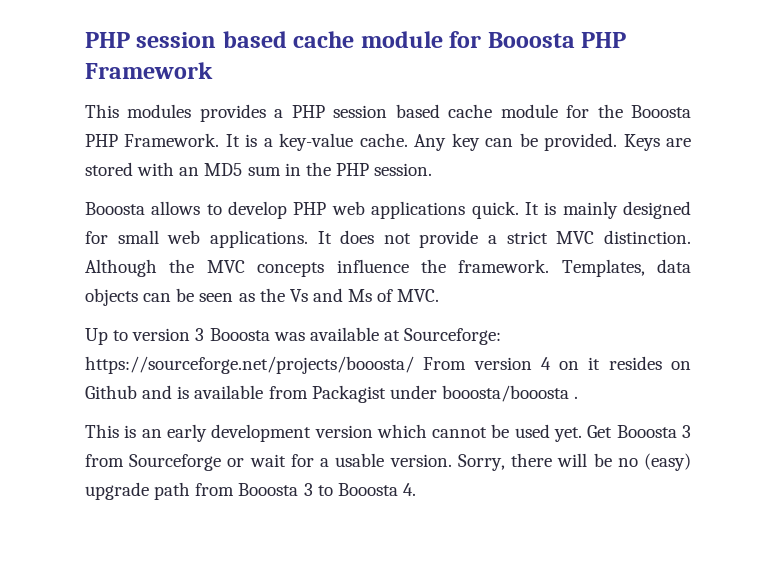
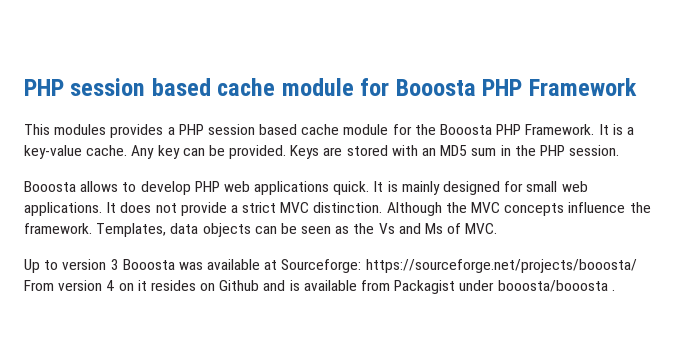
[85,424,691,442] [85,453,691,471] [85,482,416,500] // This is an early development version which cannot be used yet. Get Booosta 3 from Sourceforge or wait for a usable version. Sorry, there will be no (easy) upgrade path from Booosta 3 to Booosta 4. -> (615, 290) none

